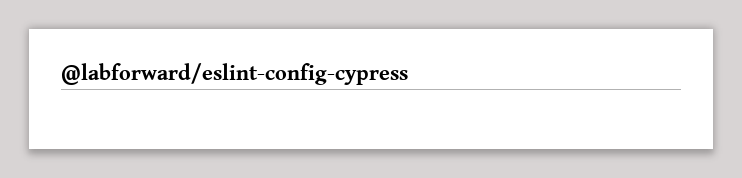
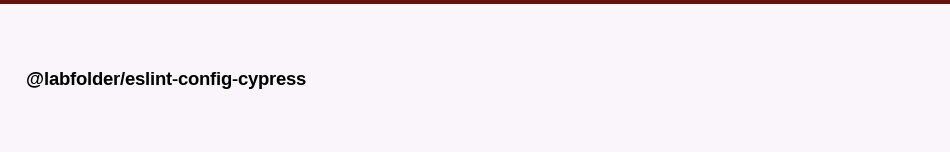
[61,63,408,85] @labforward/eslint-config-cypress -> [26,72,306,89] @labfolder/eslint-config-cypress

